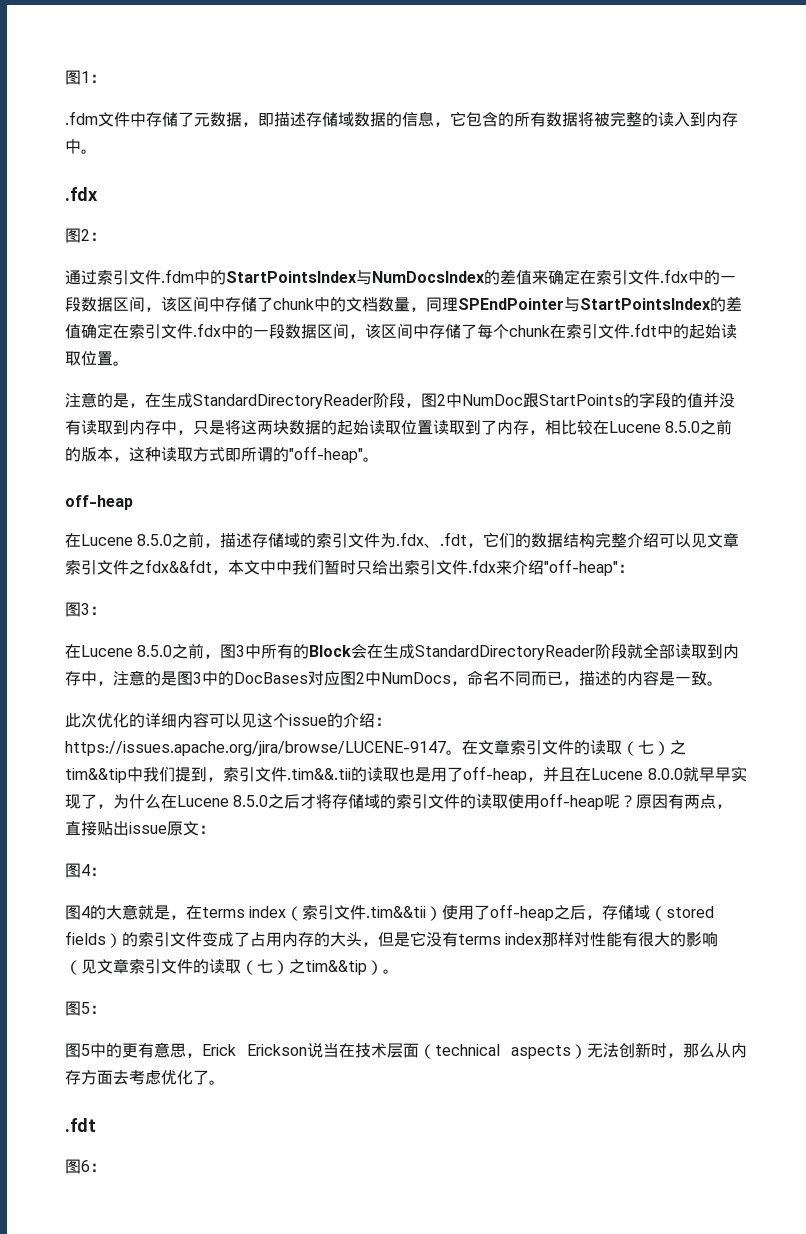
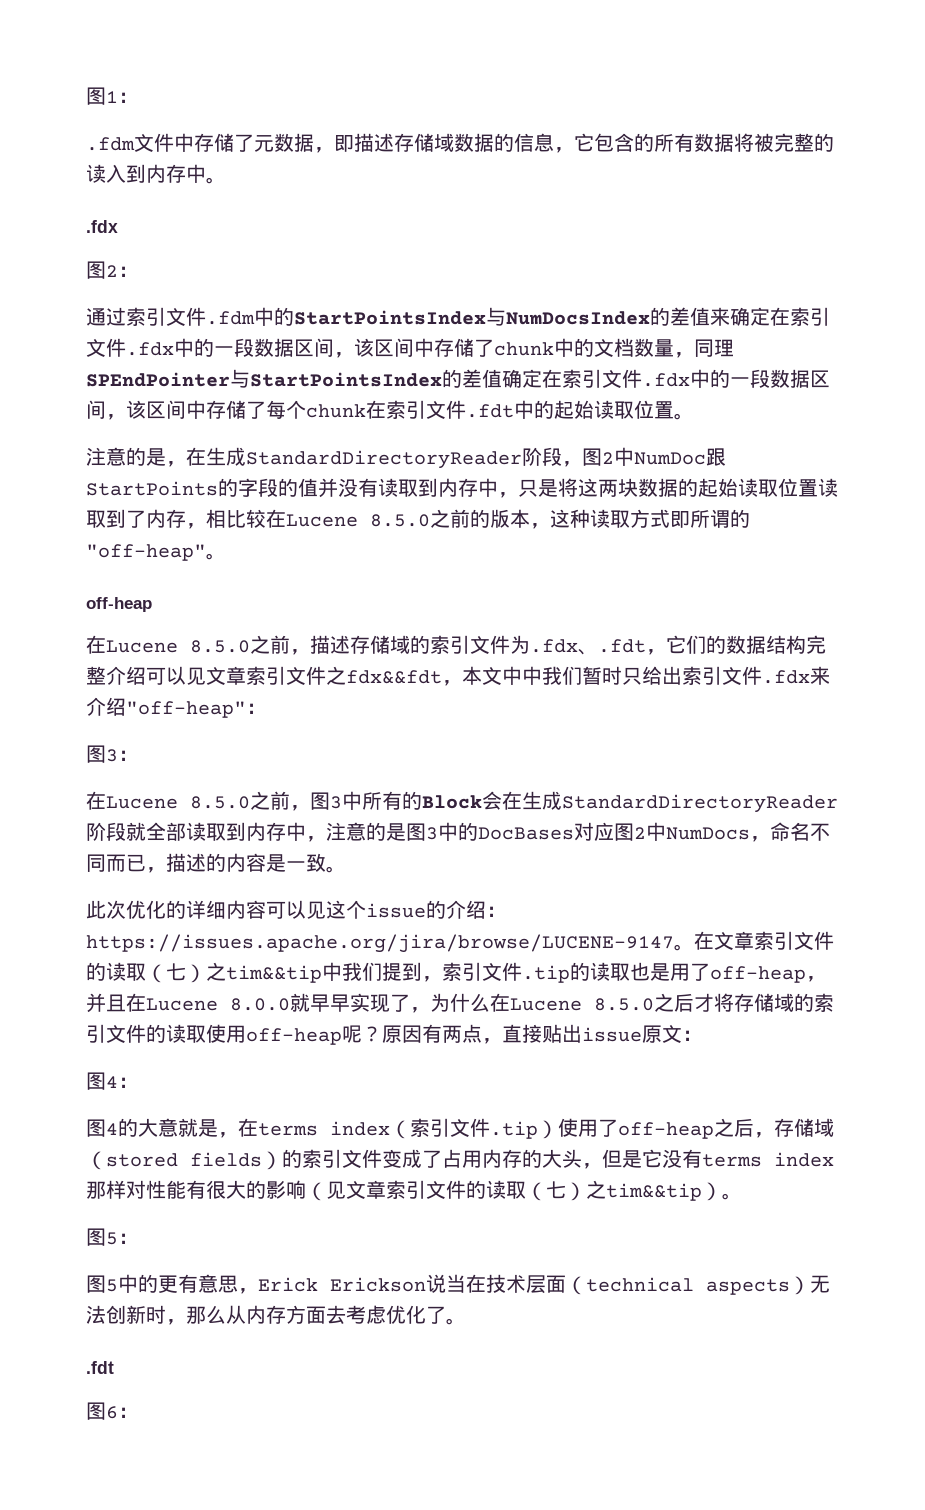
[287,768,351,780] .tim&&.tii -> [522,965,570,983] .tip
[366,906,427,918] .tim&&tii -> [490,1121,538,1139] .tip

